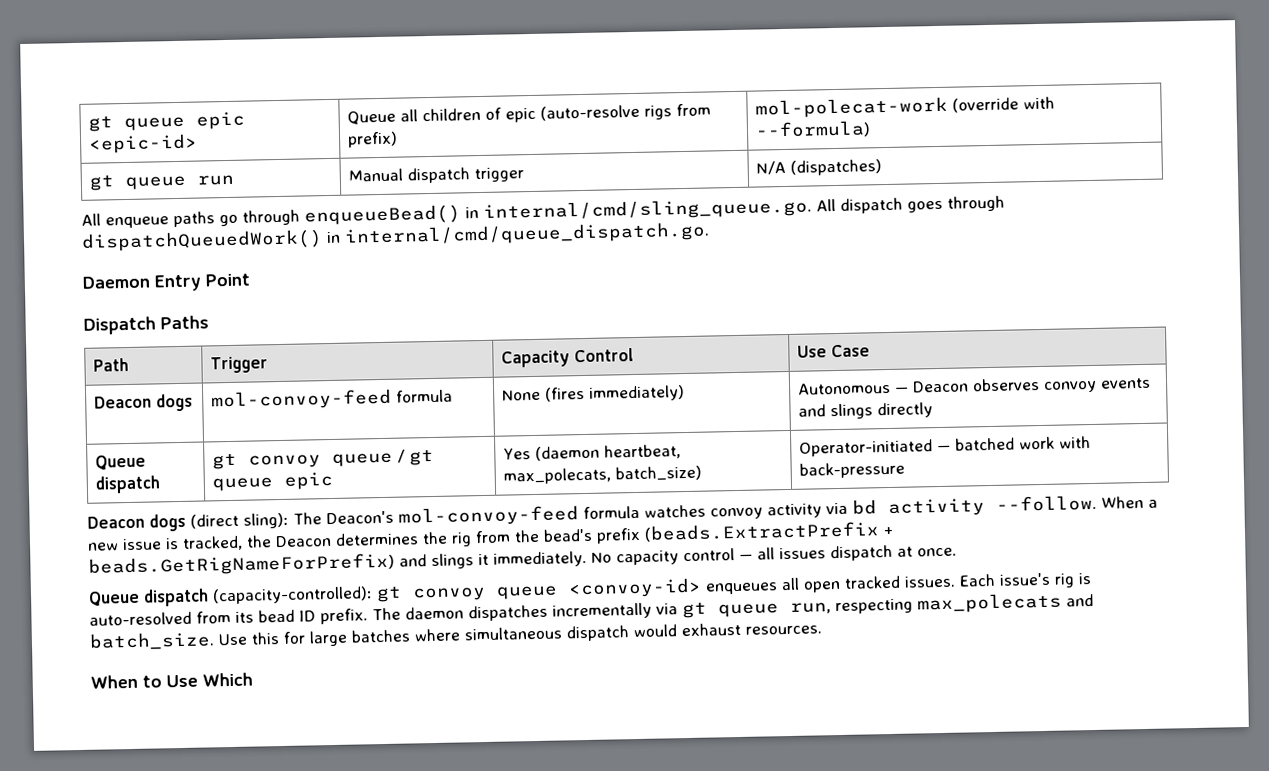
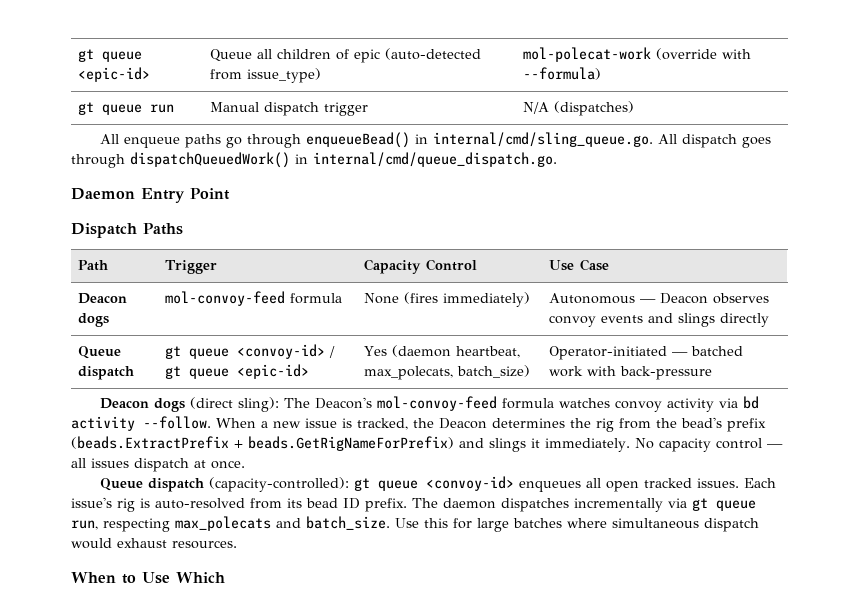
[87,111,245,132] gt queue epic -> [78,49,143,62] gt queue
[539,103,711,121] [346,131,398,148] (auto-resolve rigs from prefix) -> [385,48,482,60] [210,68,322,83] (auto-detected from issue_type)
[247,452,393,469] convoy queue -> [189,344,326,359] queue <convoy-id>
[283,471,333,490] epic -> [237,364,310,379] <epic-id>
[412,586,486,602] convoy -> (370, 484) none

